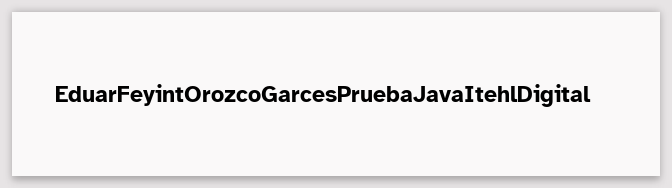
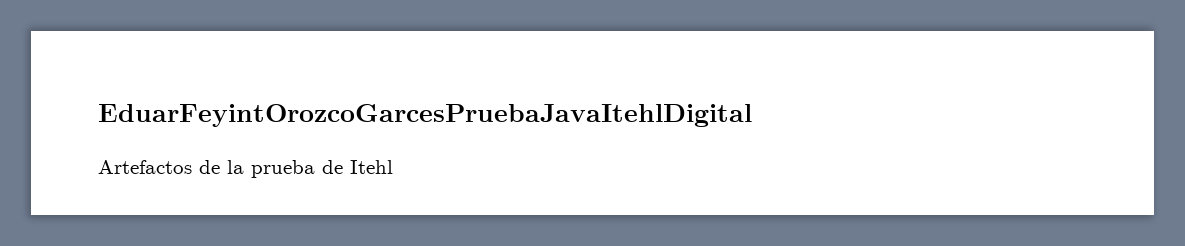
(591, 95) none -> [98,160,393,178] // Artefactos de la prueba de Itehl

